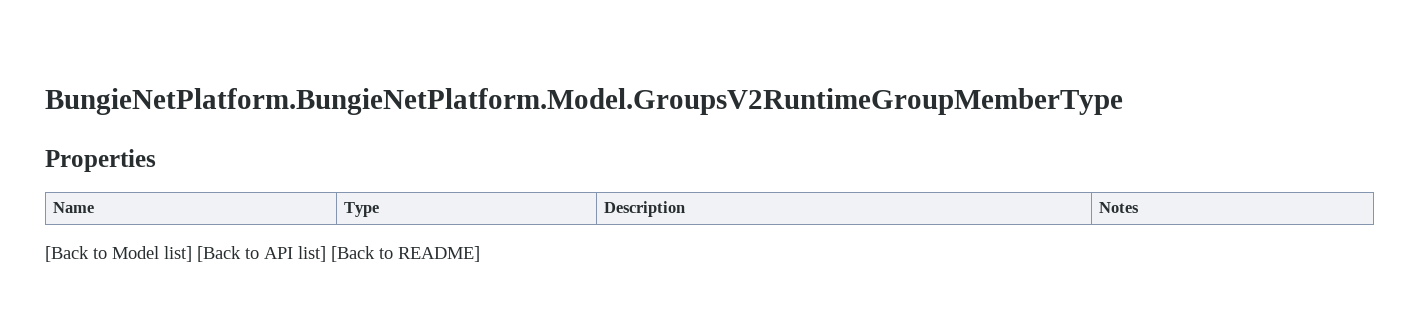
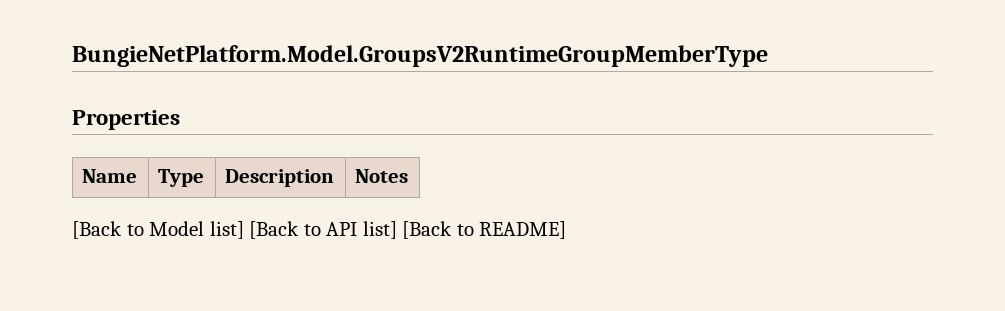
[45,88,1123,115] BungieNetPlatform.BungieNetPlatform.Model.GroupsV2RuntimeGroupMemberType -> [72,45,768,67] BungieNetPlatform.Model.GroupsV2RuntimeGroupMemberType

